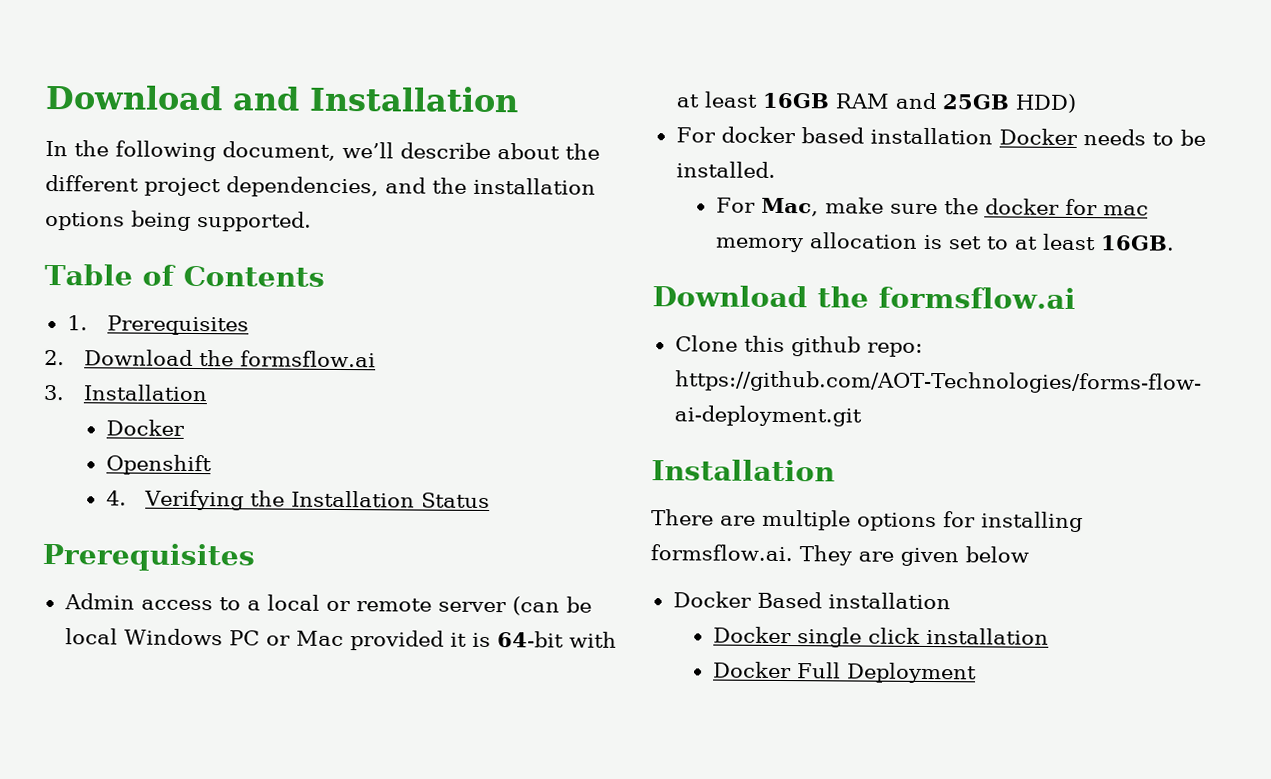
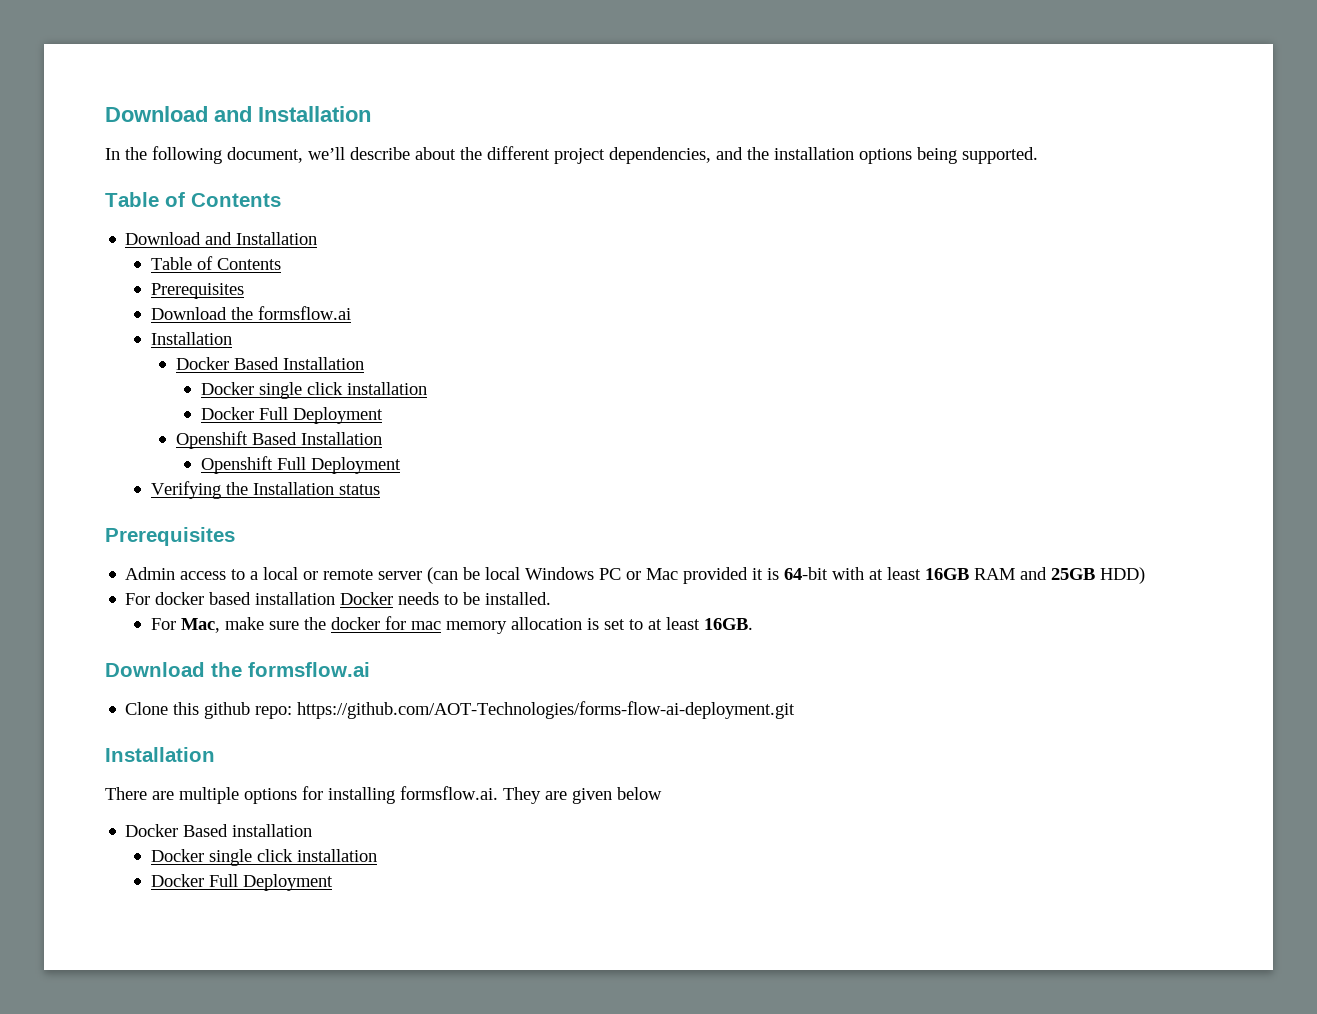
[66,315,249,336] [44,349,376,368] [43,384,208,402] [105,419,185,436] [105,454,212,476] [105,490,127,506] 1. Prerequisites // 2. Download the formsflow.ai // 3. Installation // Docker // Openshift // 4. -> [125,232,318,245] [150,256,281,270] [150,283,244,299] [150,306,351,320] [150,332,232,345] [175,357,364,370] [200,382,427,399] [200,407,383,424] [175,431,382,449] [200,456,401,474] Download and Installation // Table of Contents // Prerequisites // Download the formsflow.ai // Installation // Docker Based Installation // Docker single click installation // Docker Full Deployment // Openshift Based Installation // Openshift Full Deployment //
[421,492,491,509] Status -> [338,484,380,495] status

